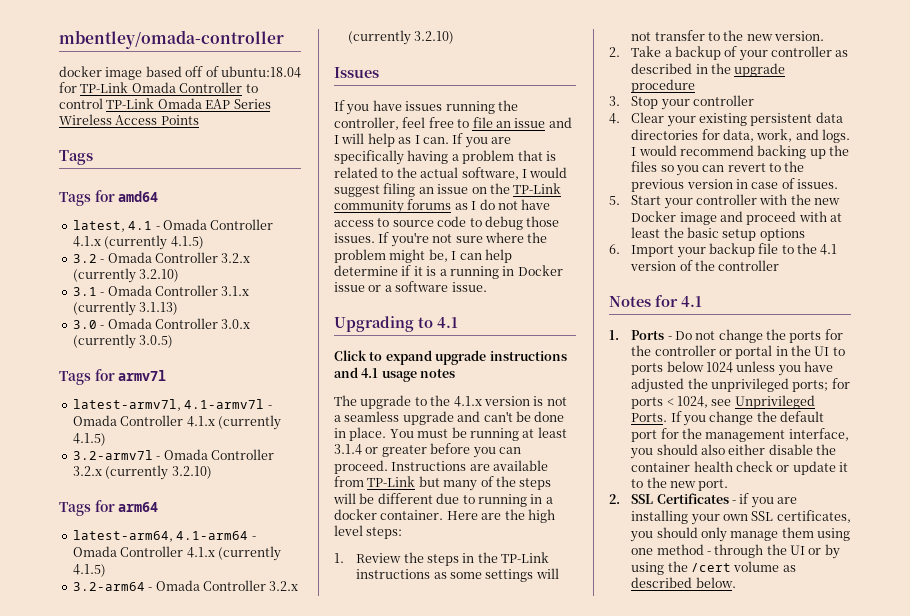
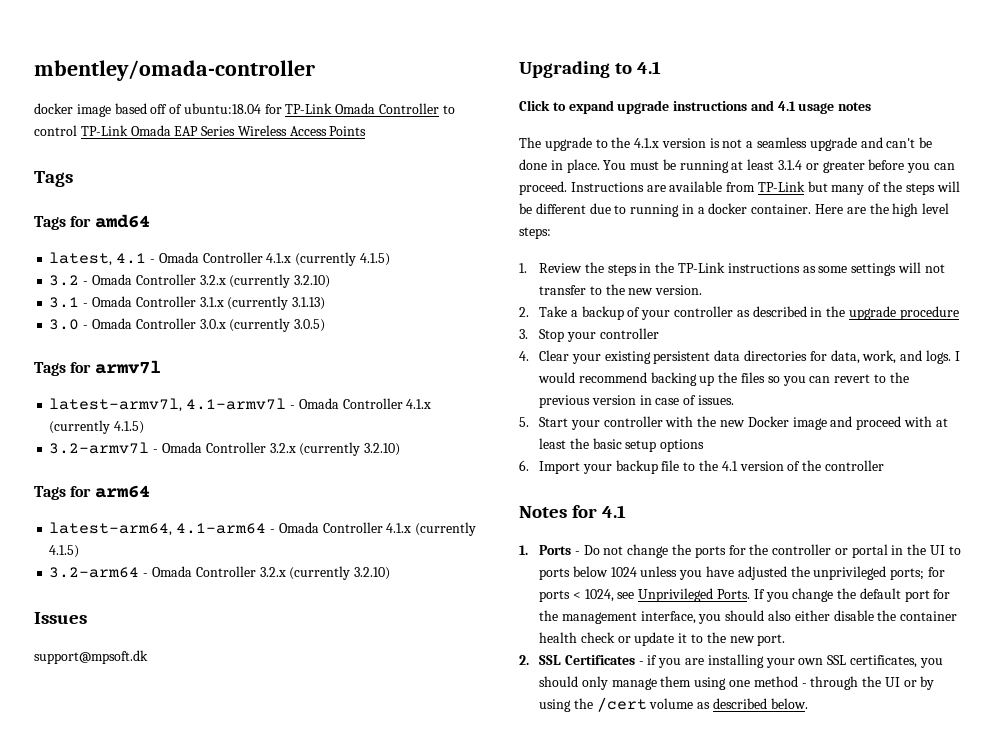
[334,100,518,115] [334,117,572,130] [334,133,511,148] [334,150,556,165] [334,167,568,180] [334,183,562,197] [334,199,551,214] [334,216,560,230] [334,232,548,247] [334,249,512,263] [334,265,563,279] [334,281,487,292] If you have issues running the controller, feel free to file an issue and I will help as I can. If you are specifically having a problem that is related to the actual software, I would suggest filing an issue on the TP-Link community forums as I do not have access to source code to debug those issues. If you're not sure where the problem might be, I can help determine if it is a running in Docker issue or a software issue. -> [34,650,148,664] support@mpsoft.dk

